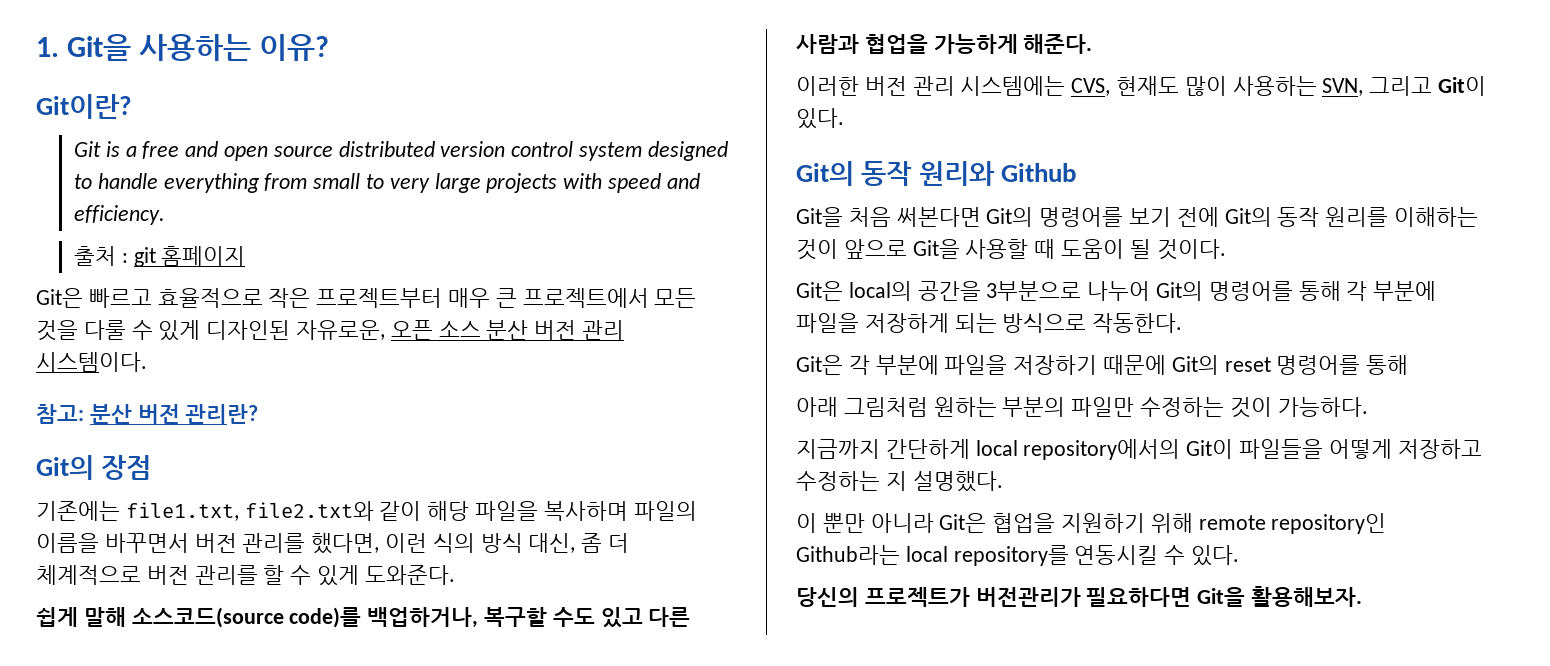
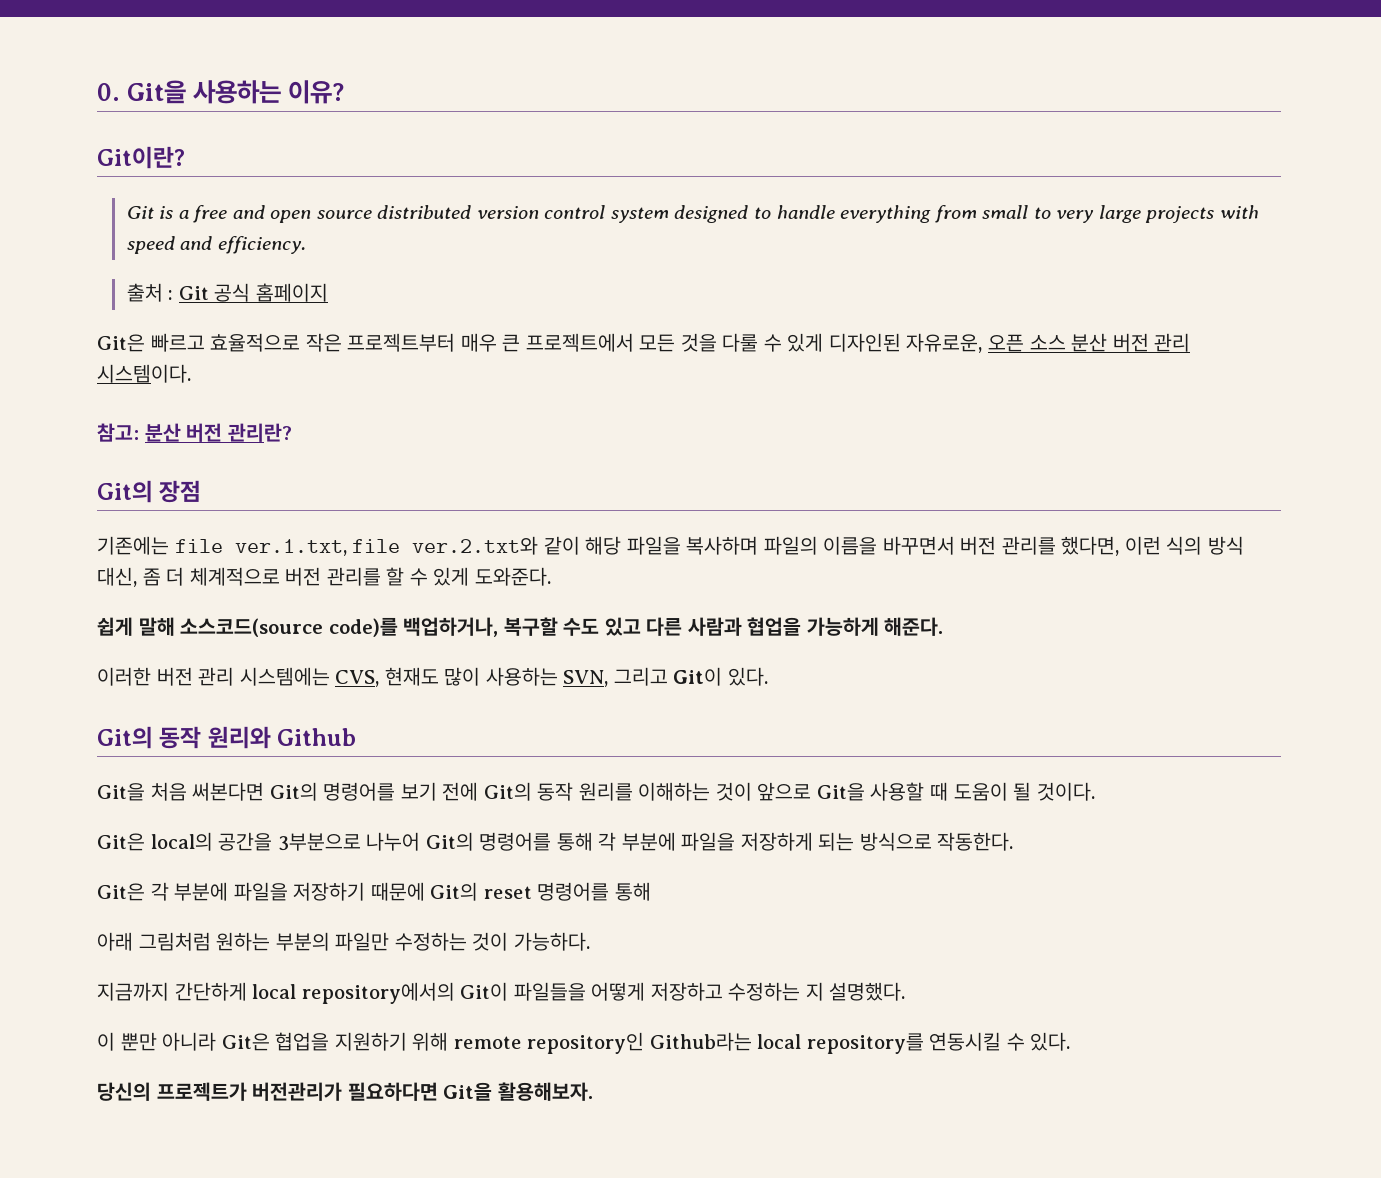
[36,37,59,57] 1. -> [97,83,120,101] 0.
[133,247,156,267] git -> [178,283,251,302] Git 공식
[125,501,374,521] file1.txt, file2.txt와 -> [174,536,539,556] file ver.1.txt, file ver.2.txt와

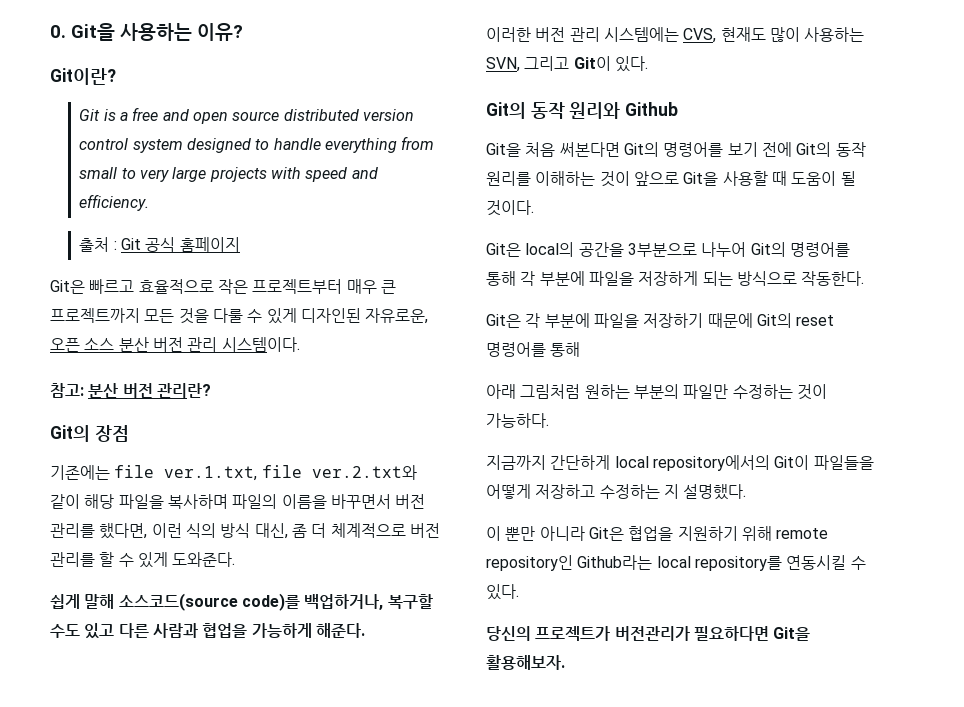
[525,333,634,352] 프로젝트에서 -> [50,308,140,323] 프로젝트까지

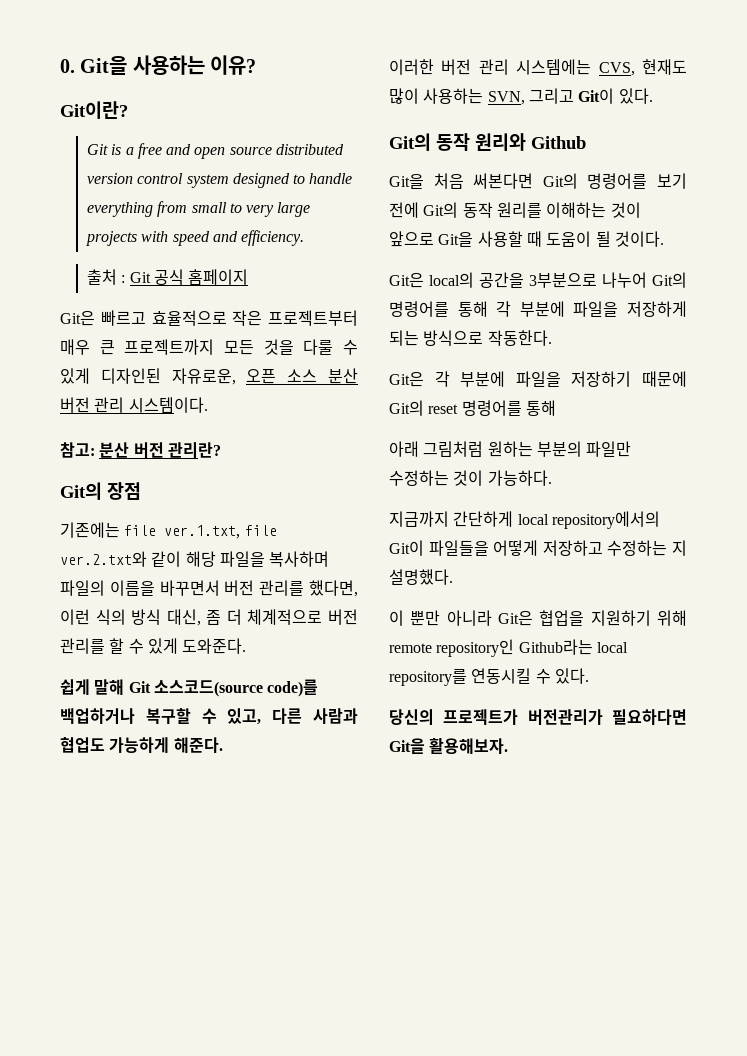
(115, 601) none -> [128,681,151,693] Git
[304,594,433,610] [50,623,115,639] 백업하거나, 복구할 수도 있고 -> [60,708,262,725] 백업하거나 복구할 수 있고,
[202,623,248,638] 협업을 -> [60,737,105,753] 협업도

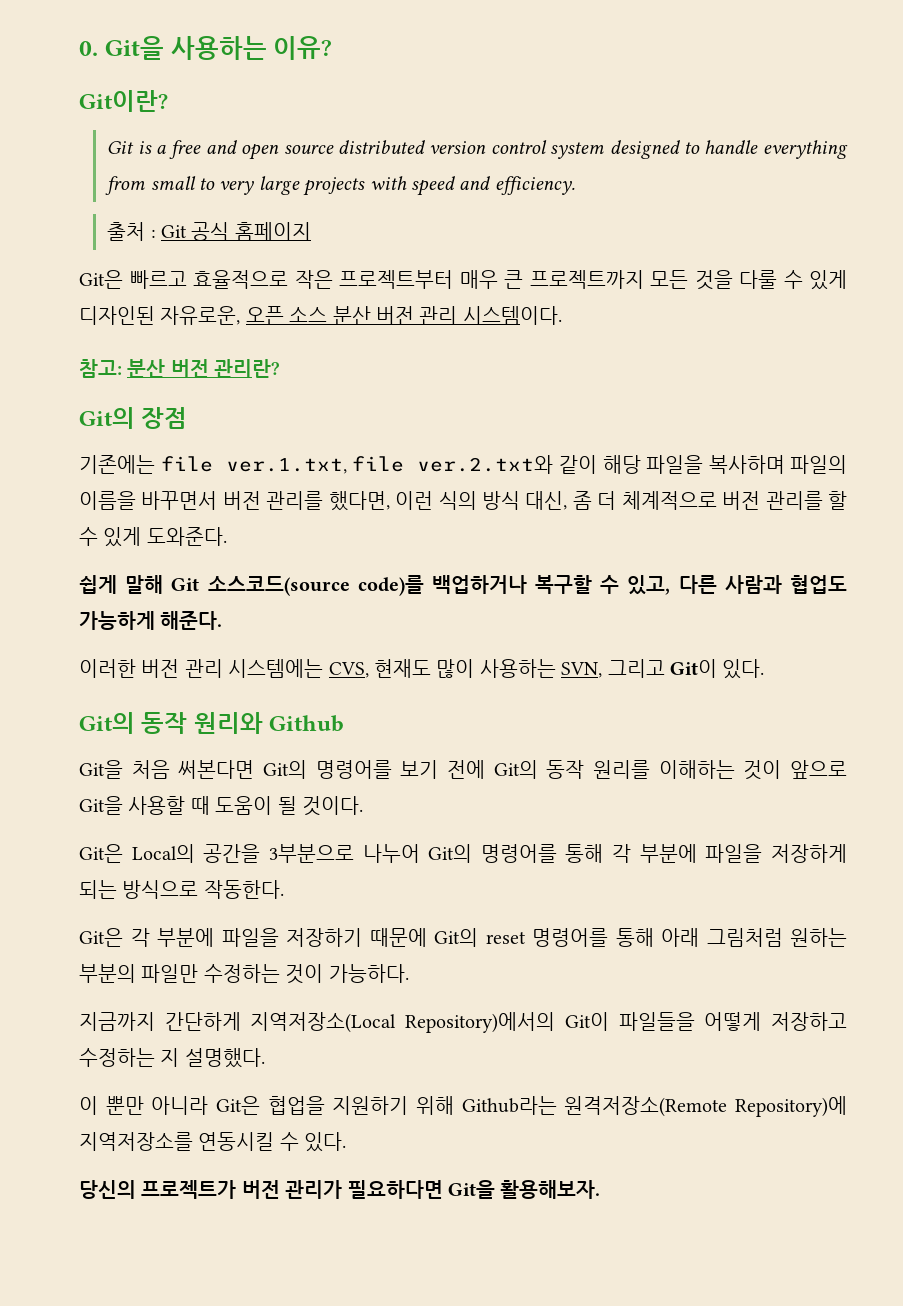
[429,272,474,288] local의 -> [131,844,195,863] Local의
(556, 408) // -> (654, 937) none
[517,511,660,529] local repository에서의 -> [250,1012,556,1033] 지역저장소(Local Repository)에서의
[389,639,628,657] [389,669,467,686] remote repository인 Github라는 local repository를 -> [461,1096,847,1117] [79,1132,193,1151] Github라는 원격저장소(Remote Repository)에 지역저장소를
[527,709,603,725] 버전관리가 -> [241,1180,343,1199] 버전 관리가

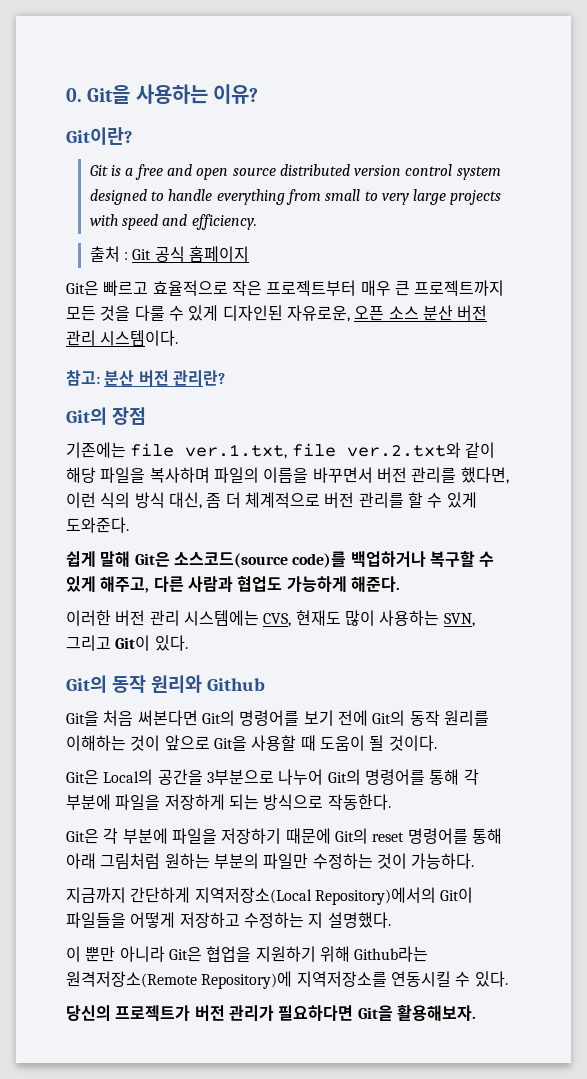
[171,578,200,591] Git -> [134,552,170,567] Git은
[627,575,671,595] 있고, -> [66,576,150,593] 있게 해주고,

